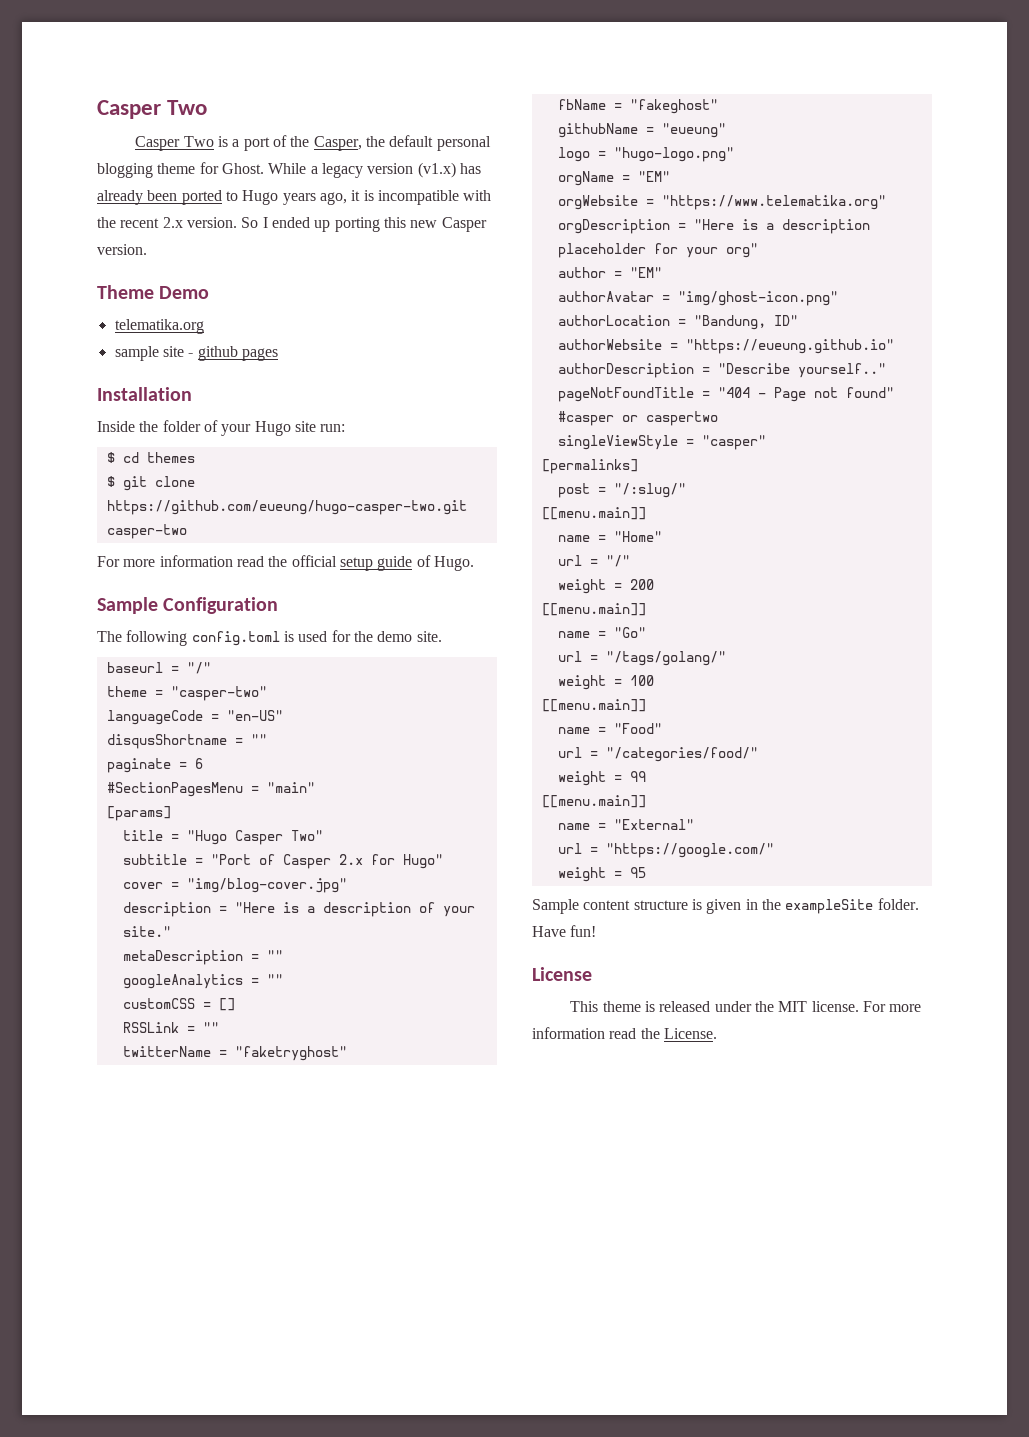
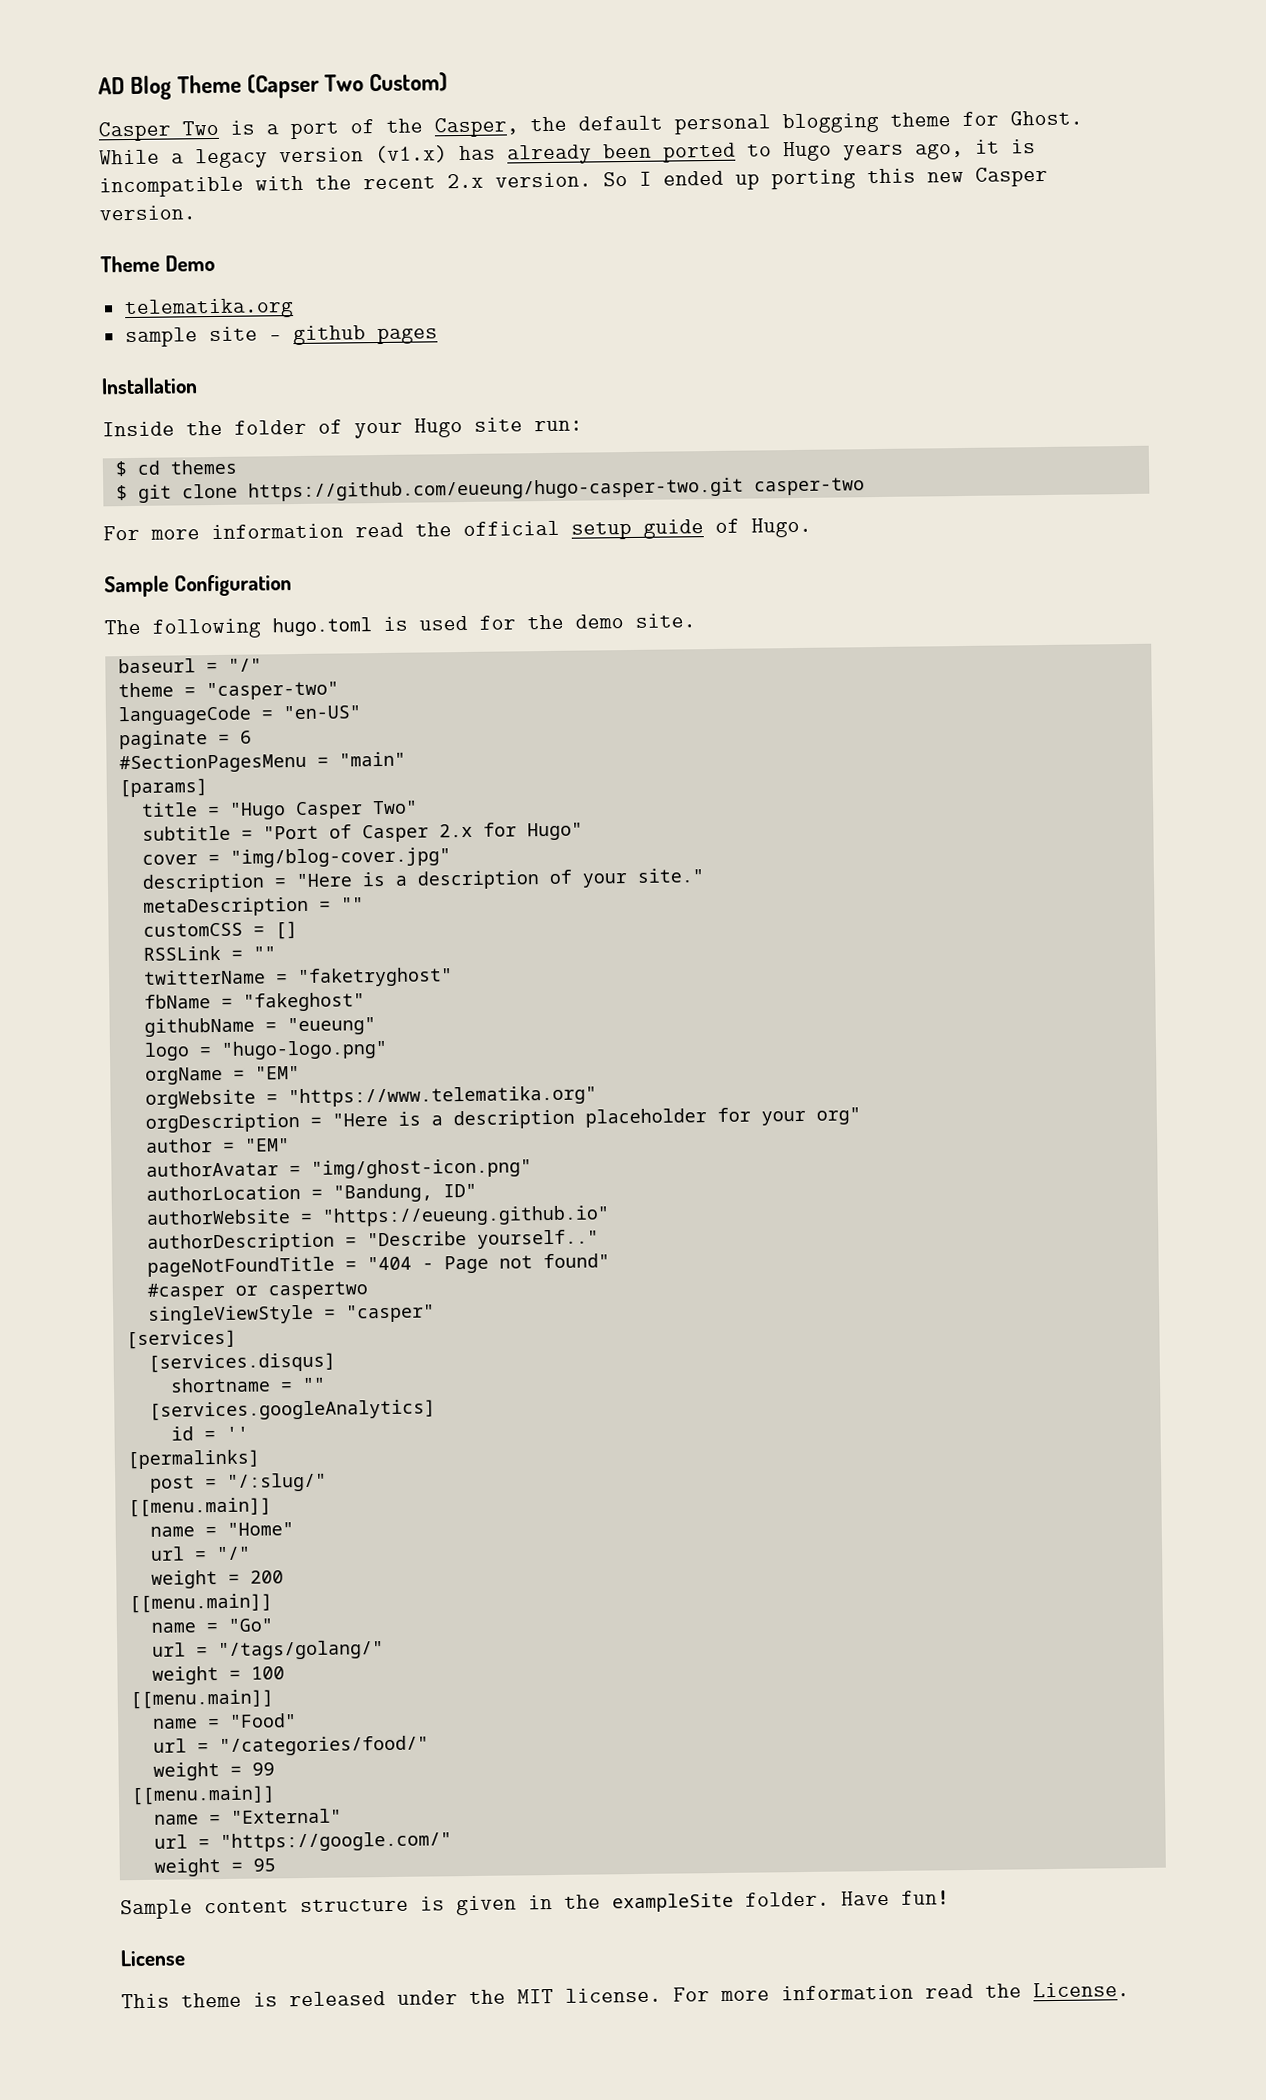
[97,100,208,119] Casper Two -> [98,72,449,100] AD Blog Theme (Capser Two Custom)
[191,631,280,646] config.toml -> [272,617,372,637] hugo.toml
[106,734,267,749] // disqusShortname = "" -> (361, 712) none
[122,974,283,989] // googleAnalytics = "" -> (364, 904) none
(766, 442) none -> [125,1329,237,1350] [147,1352,336,1373] [169,1377,326,1393] [148,1399,436,1421] [170,1426,249,1441] // [services] // [services.disqus] // shortname = "" // [services.googleAnalytics] // id = ''

